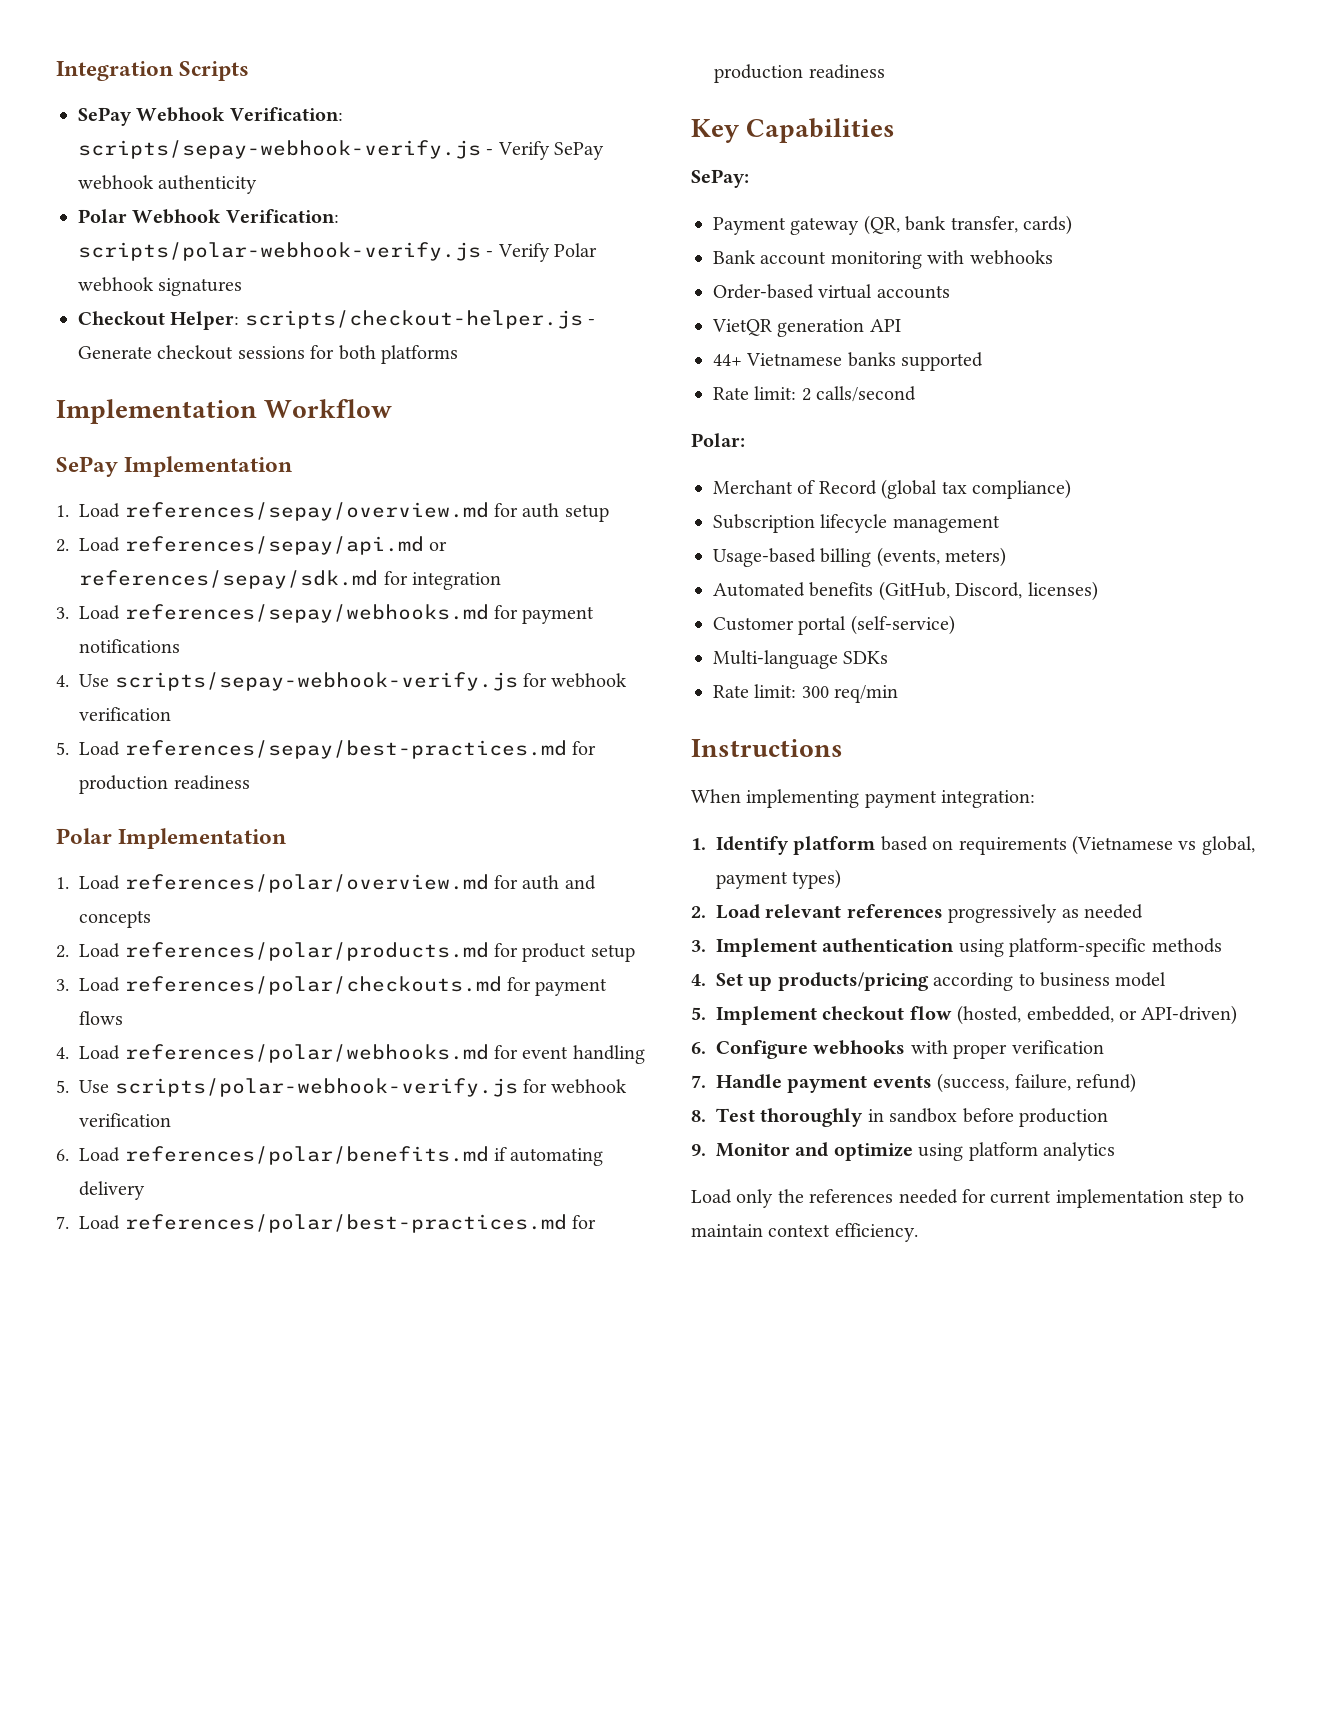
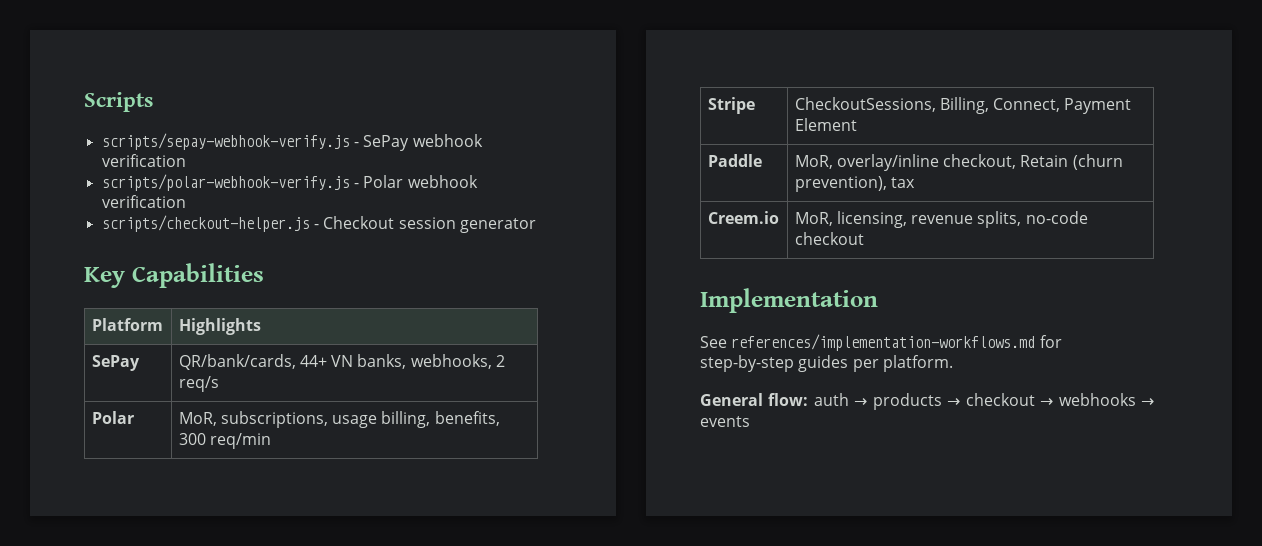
[56,61,173,81] Integration -> (84, 102) none
[78,107,343,126] SePay Webhook Verification: -> (153, 102) none
[497,141,550,160] Verify -> (359, 144) none
[158,175,258,194] [78,209,339,224] [78,242,598,262] [78,277,243,296] [78,310,596,330] [78,345,458,364] [56,399,393,424] [56,456,293,477] [56,502,609,522] [56,536,448,555] [79,570,502,590] [56,604,595,624] [79,639,181,653] [56,672,628,691] [79,707,172,721] [56,740,597,759] [79,775,250,794] [56,828,287,849] [56,874,596,893] [79,910,152,928] [56,942,635,962] [56,976,608,996] [79,1011,124,1025] [56,1044,645,1064] [56,1078,628,1097] [79,1113,172,1127] [56,1146,604,1166] [79,1181,146,1200] [56,1214,597,1233] [714,64,885,83] [691,118,896,143] [691,169,749,188] [713,215,1072,235] [713,250,1053,269] [713,284,950,299] [712,319,901,337] [713,352,984,371] [713,386,917,402] [691,433,745,447] [713,479,1071,499] [713,514,1000,533] [713,547,1007,567] [713,581,1098,601] [713,615,955,635] [713,650,889,669] [713,684,899,703] [691,739,843,757] [691,789,1036,808] [691,835,1255,855] [716,869,842,889] [691,904,1143,923] [691,938,1222,957] [691,972,1167,991] [691,1005,1238,1025] [691,1040,1104,1059] [691,1073,1136,1093] [691,1108,1108,1127] [691,1142,1115,1161] [691,1189,1244,1208] [691,1223,918,1242] authenticity // Polar Webhook Verification: scripts/polar-webhook-verify.js - Verify Polar webhook signatures // Checkout Helper: scripts/checkout-helper.js - Generate checkout sessions for both platforms // Implementation Workflow // SePay Implementation // 1. Load references/sepay/overview.md for auth setup // 2. Load references/sepay/api.md or references/sepay/sdk.md for integration // 3. Load references/sepay/webhooks.md for payment notifications // 4. Use scripts/sepay-webhook-verify.js for webhook verification // 5. Load references/sepay/best-practices.md for production readiness // Polar Implementation // 1. Load references/polar/overview.md for auth and concepts // 2. Load references/polar/products.md for product setup // 3. Load references/polar/checkouts.md for payment flows // 4. Load references/polar/webhooks.md for event handling // 5. Use scripts/polar-webhook-verify.js for webhook verification // 6. Load references/polar/benefits.md if automating delivery // 7. Load references/polar/best-practices.md for production readiness // Key Capabilities // SePay: // Payment gateway (QR, bank transfer, cards) // Bank account monitoring with webhooks // Order-based virtual accounts // VietQR generation API // 44+ Vietnamese banks supported // Rate limit: 2 calls/second // Polar: // Merchant of Record (global tax compliance) // Subscription lifecycle management // Usage-based billing (events, meters) // Automated benefits (GitHub, Discord, licenses) // Customer portal (self-service) // Multi-language SDKs // Rate limit: 300 req/min // Instructions // When implementing payment integration: // 1. Identify platform based on requirements (Vietnamese vs global, payment types) // 2. Load relevant references progressively as needed // 3. Implement authentication using platform-specific methods // 4. Set up products/pricing according to business model // 5. Implement checkout flow (hosted, embedded, or API-driven) // 6. Configure webhooks with proper verification // 7. Handle payment events (success, failure, refund) // 8. Test thoroughly in sandbox before production // 9. Monitor and optimize using platform analytics // Load only the references needed for current implementation step to maintain context efficiency. -> [101,154,186,167] [101,174,478,191] [101,195,186,208] [101,215,536,233] [84,263,264,288] [91,318,163,331] [178,318,261,335] [91,355,140,371] [178,354,506,370] [178,376,219,392] [91,411,134,424] [178,411,500,428] [178,433,271,449] [707,97,755,114] [794,97,1132,114] [794,118,857,131] [707,154,762,167] [794,154,1123,171] [794,176,915,192] [707,211,779,224] [794,211,1088,228] [794,232,864,245] [700,288,878,313] [700,334,1062,351] [700,355,953,372] [700,393,1154,410] [700,416,750,427] verification // scripts/polar-webhook-verify.js - Polar webhook verification // scripts/checkout-helper.js - Checkout session generator // Key Capabilities // Platform | Highlights // SePay | QR/bank/cards, 44+ VN banks, webhooks, 2 req/s // Polar | MoR, subscriptions, usage billing, benefits, 300 req/min // Stripe | CheckoutSessions, Billing, Connect, Payment Element // Paddle | MoR, overlay/inline checkout, Retain (churn prevention), tax // Creem.io | MoR, licensing, revenue splits, no-code checkout // Implementation // See references/implementation-workflows.md for step-by-step guides per platform. // General flow: auth → products → checkout → webhooks → events

